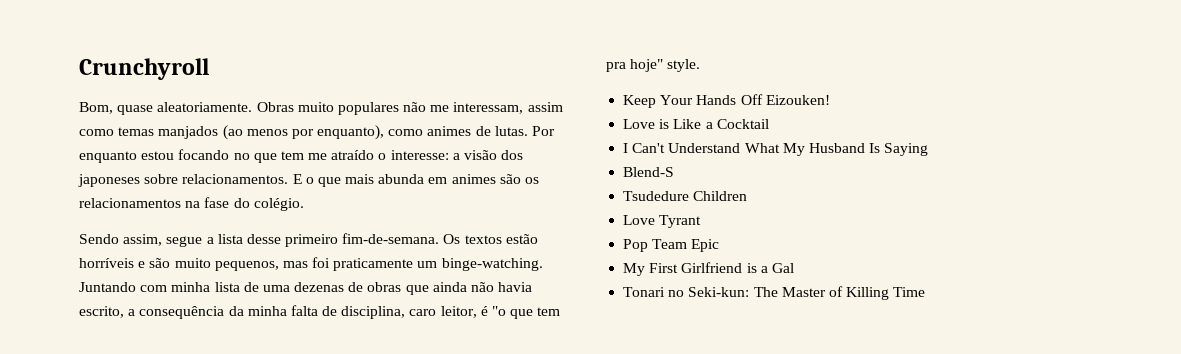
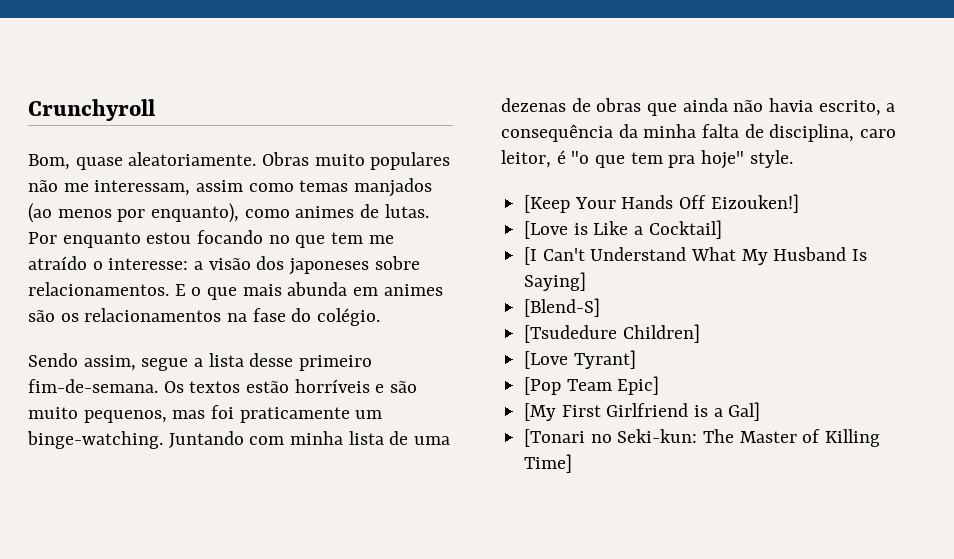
[623,95,657,108] Keep -> [524,195,571,213] [Keep
[765,95,830,105] [623,119,656,129] Eizouken! // Love -> [710,194,799,213] [524,221,569,239] Eizouken!] // [Love
[716,119,769,129] [623,143,629,153] Cocktail // I -> [648,220,722,239] [524,247,538,265] Cocktail] // [I
[884,143,929,156] [623,167,675,177] [623,191,748,201] [623,215,702,228] [623,239,720,252] [623,263,646,276] Saying // Blend-S // Tsudedure Children // Love Tyrant // Pop Team Epic // My -> [524,272,587,291] [524,298,601,317] [524,324,700,343] [524,350,636,369] [524,376,660,395] [524,403,557,421] Saying] // [Blend-S] // [Tsudedure Children] // [Love Tyrant] // [Pop Team Epic] // [My
[771,263,794,273] [623,287,666,297] Gal // Tonari -> [728,402,761,421] [524,429,586,447] Gal] // [Tonari
[893,287,926,297] Time -> [524,454,573,473] Time]

